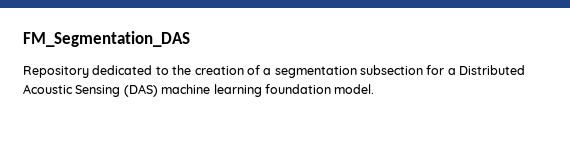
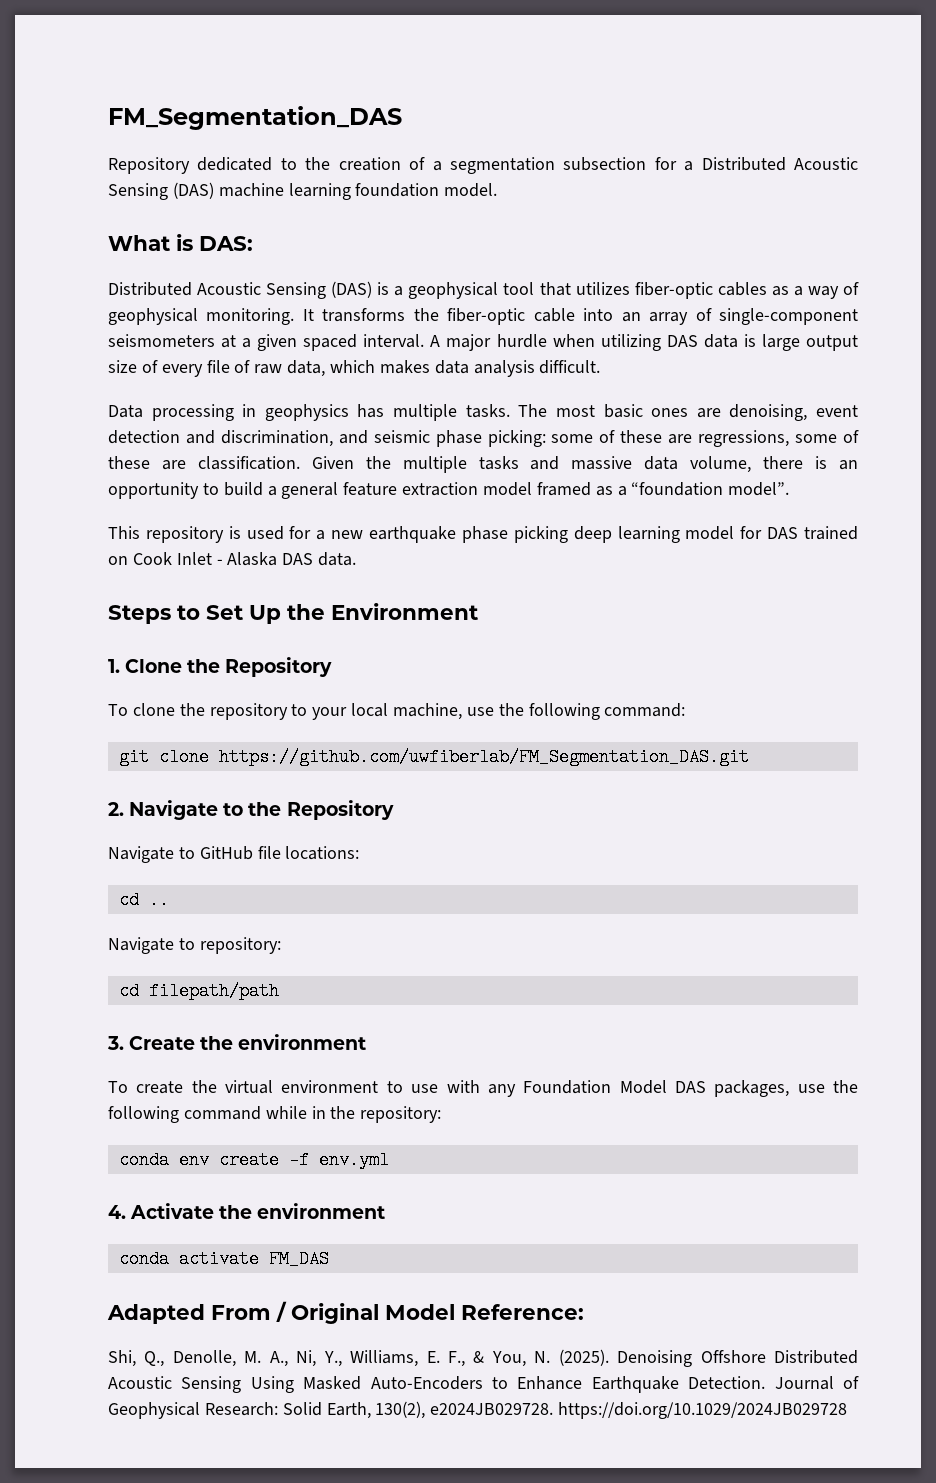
(375, 89) none -> [108,234,253,251] [108,281,860,299] [108,308,858,325] [108,334,859,351] [108,360,601,377] [108,404,859,421] [108,430,859,447] [108,456,858,473] [108,482,790,499] [108,526,859,543] [108,552,357,566] [108,603,478,624] [108,657,333,677] [108,703,686,720] [118,748,749,766] [108,800,394,820] [108,846,360,863] [118,891,169,909] [108,937,281,954] [118,982,279,1000] [107,1034,367,1050] [108,1080,858,1097] [108,1106,442,1123] [118,1151,389,1169] [108,1203,386,1219] [118,1250,329,1268] [107,1301,584,1324] [108,1349,858,1367] [108,1376,859,1393] [108,1401,848,1419] // What is DAS: // Distributed Acoustic Sensing (DAS) is a geophysical tool that utilizes fiber-optic cables as a way of geophysical monitoring. It transforms the fiber-optic cable into an array of single-component seismometers at a given spaced interval. A major hurdle when utilizing DAS data is large output size of every file of raw data, which makes data analysis difficult. // Data processing in geophysics has multiple tasks. The most basic ones are denoising, event detection and discrimination, and seismic phase picking: some of these are regressions, some of these are classification. Given the multiple tasks and massive data volume, there is an opportunity to build a general feature extraction model framed as a “foundation model”. // This repository is used for a new earthquake phase picking deep learning model for DAS trained on Cook Inlet - Alaska DAS data. // Steps to Set Up the Environment // 1. Clone the Repository // To clone the repository to your local machine, use the following command: // git clone https://github.com/uwfiberlab/FM_Segmentation_DAS.git // 2. Navigate to the Repository // Navigate to GitHub file locations: // cd .. // Navigate to repository: // cd filepath/path // 3. Create the environment // To create the virtual environment to use with any Foundation Model DAS packages, use the following command while in the repository: // conda env create -f env.yml // 4. Activate the environment // conda activate FM_DAS // Adapted From / Original Model Reference: // Shi, Q., Denolle, M. A., Ni, Y., Williams, E. F., & You, N. (2025). Denoising Offshore Distributed Acoustic Sensing Using Masked Auto-Encoders to Enhance Earthquake Detection. Journal of Geophysical Research: Solid Earth, 130(2), e2024JB029728. https://doi.org/10.1029/2024JB029728

